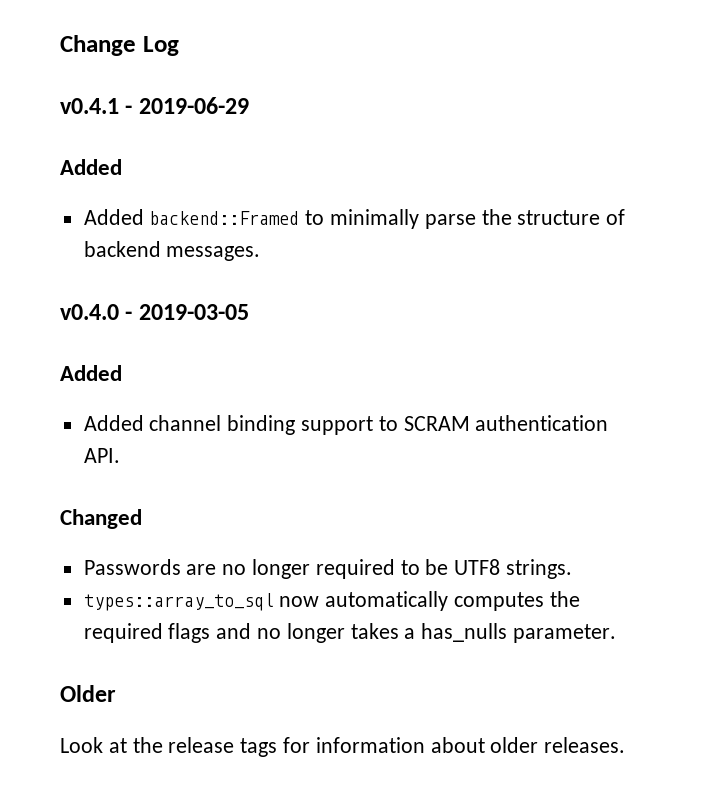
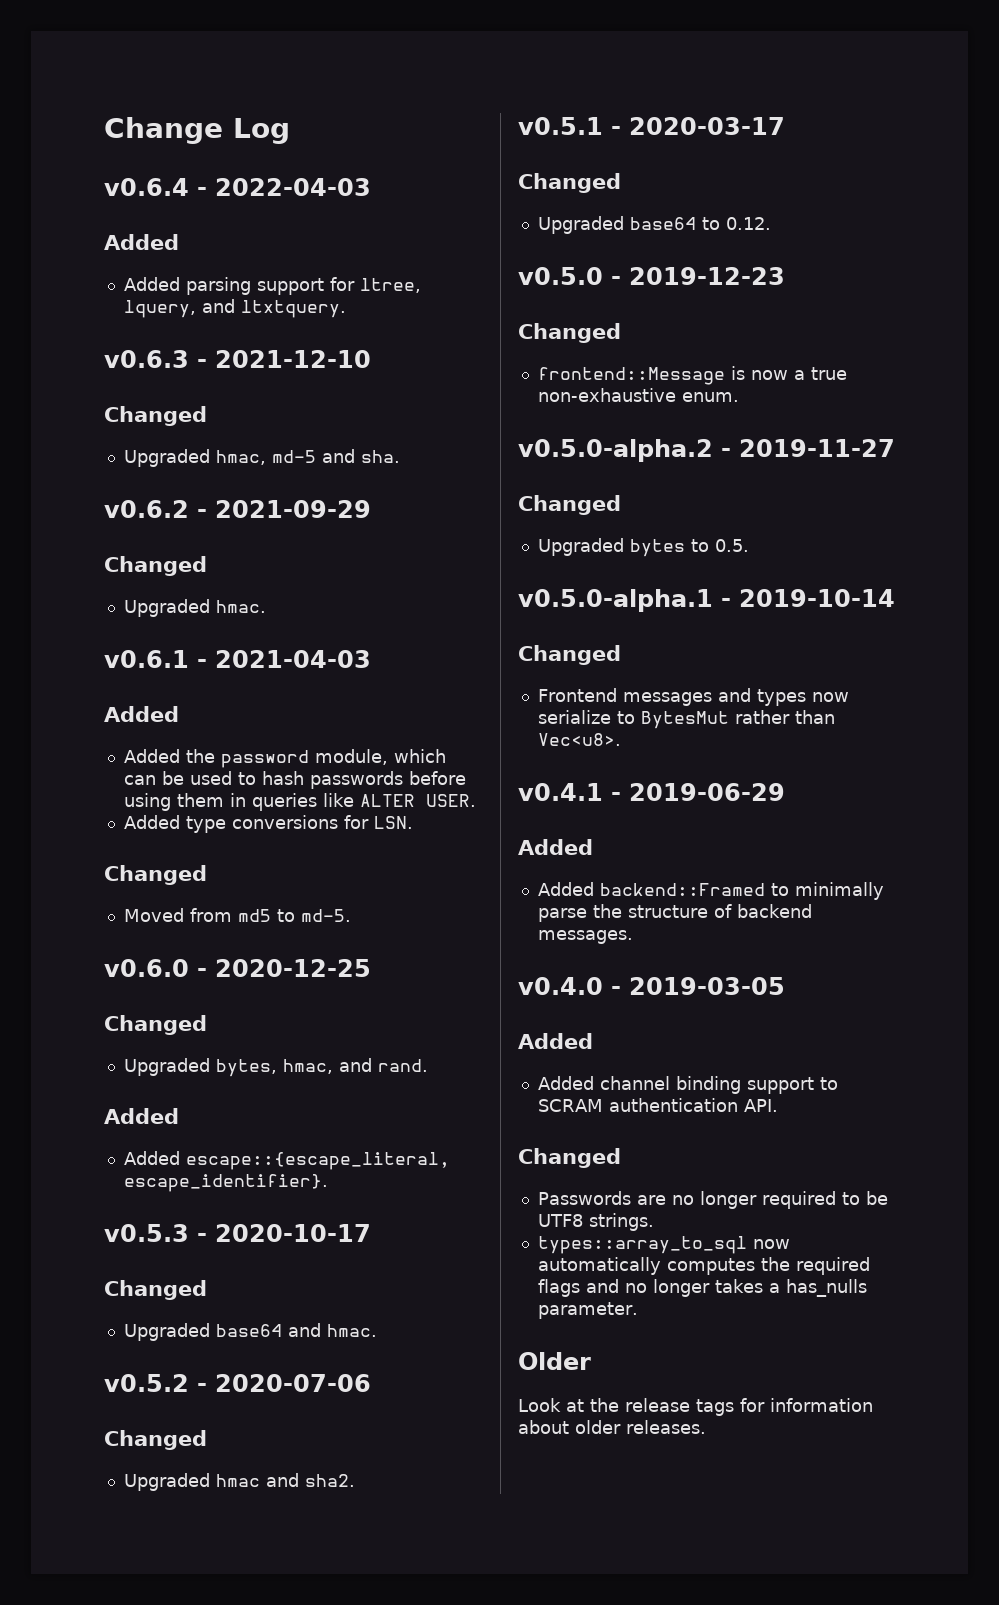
(179, 46) none -> [104,178,371,196] [104,234,179,250] [123,277,421,295] [123,299,346,318] [104,350,371,368] [104,406,207,426] [123,449,400,467] [104,500,371,518] [104,556,207,576] [123,599,266,617] [104,650,371,668] [104,706,179,722] [123,749,446,768] [123,771,466,789] [123,793,476,811] [123,815,413,833] [104,865,207,885] [123,908,351,922] [104,959,371,977] [104,1015,207,1035] [123,1058,428,1077] [104,1108,179,1124] [123,1151,450,1170] [123,1174,328,1192] [104,1224,371,1242] [104,1280,207,1300] [123,1323,377,1341] [104,1374,371,1392] [104,1430,207,1450] [123,1473,355,1491] [518,117,785,135] [518,173,621,193] [537,216,771,234] [518,267,785,285] [518,323,621,343] [537,366,847,385] [537,388,739,402] [518,439,895,462] [518,495,621,515] [537,538,749,557] [518,589,895,612] [518,645,621,665] [537,688,849,706] [537,710,835,729] [537,733,621,746] // v0.6.4 - 2022-04-03 // Added // Added parsing support for ltree, lquery, and ltxtquery. // v0.6.3 - 2021-12-10 // Changed // Upgraded hmac, md-5 and sha. // v0.6.2 - 2021-09-29 // Changed // Upgraded hmac. // v0.6.1 - 2021-04-03 // Added // Added the password module, which can be used to hash passwords before using them in queries like ALTER USER. // Added type conversions for LSN. // Changed // Moved from md5 to md-5. // v0.6.0 - 2020-12-25 // Changed // Upgraded bytes, hmac, and rand. // Added // Added escape::{escape_literal, escape_identifier}. // v0.5.3 - 2020-10-17 // Changed // Upgraded base64 and hmac. // v0.5.2 - 2020-07-06 // Changed // Upgraded hmac and sha2. // v0.5.1 - 2020-03-17 // Changed // Upgraded base64 to 0.12. // v0.5.0 - 2019-12-23 // Changed // frontend::Message is now a true non-exhaustive enum. // v0.5.0-alpha.2 - 2019-11-27 // Changed // Upgraded bytes to 0.5. // v0.5.0-alpha.1 - 2019-10-14 // Changed // Frontend messages and types now serialize to BytesMut rather than Vec<u8>.

